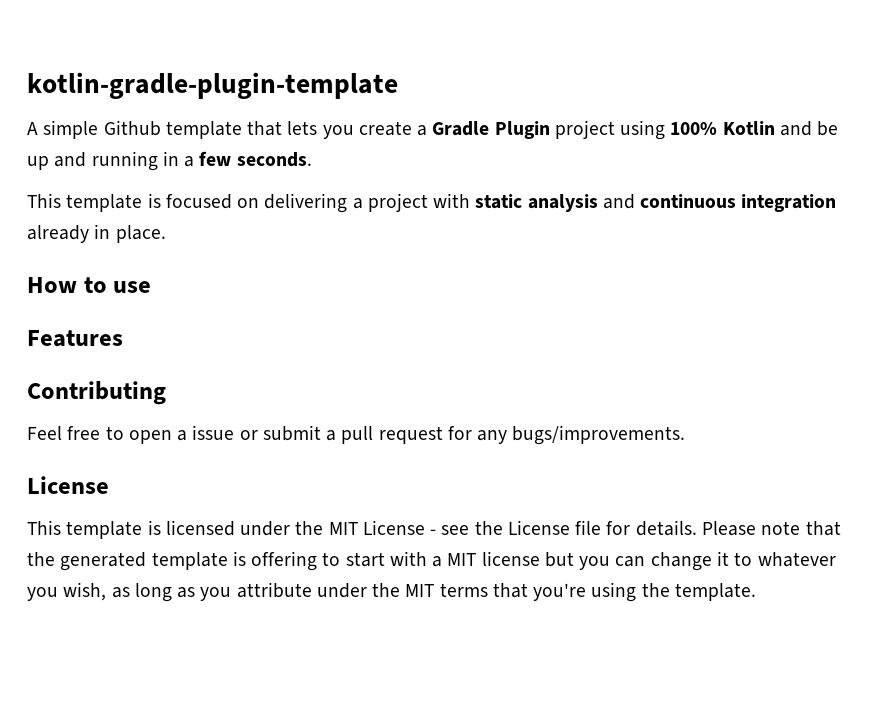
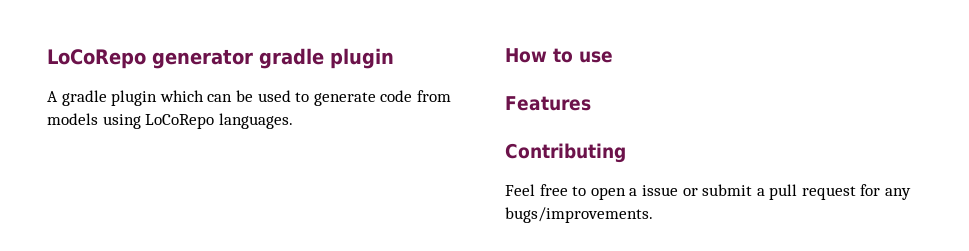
[27,72,398,99] [27,120,839,140] [27,151,312,171] [27,193,837,213] [27,224,166,243] kotlin-gradle-plugin-template // A simple Github template that lets you create a Gradle Plugin project using 100% Kotlin and be up and running in a few seconds. // This template is focused on delivering a project with static analysis and continuous integration already in place. -> [47,48,394,69] [47,90,451,106] [47,113,293,129] LoCoRepo generator gradle plugin // A gradle plugin which can be used to generate code from models using LoCoRepo languages.
[27,476,109,494] [27,520,841,539] [27,551,836,571] [27,582,756,602] // License // This template is licensed under the MIT License - see the License file for details. Please note that the generated template is offering to start with a MIT license but you can change it to whatever you wish, as long as you attribute under the MIT terms that you're using the template. -> (653, 215) none

